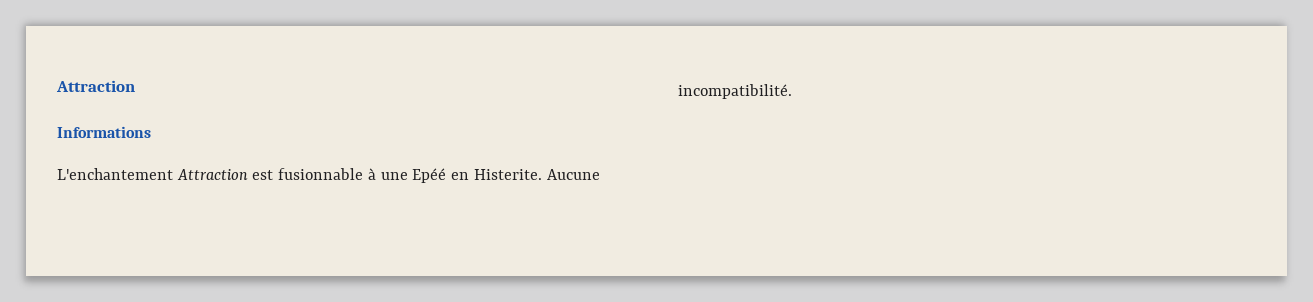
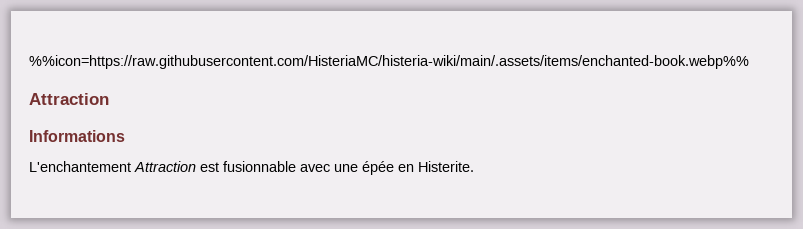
(56, 86) none -> [29,55,749,69] %%icon=https://raw.githubusercontent.com/HisteriaMC/histeria-wiki/main/.assets/items/enchanted-book.webp%% //
[367,168,600,183] [678,84,792,99] à une Epéé en Histerite. Aucune incompatibilité. -> [300,161,474,175] avec une épée en Histerite.

